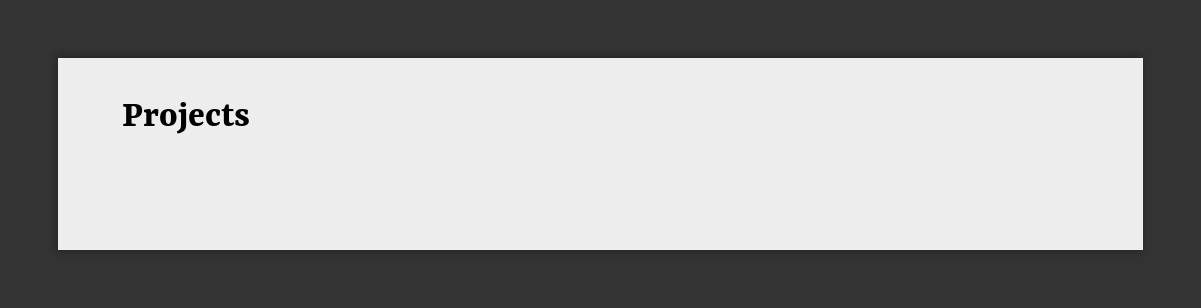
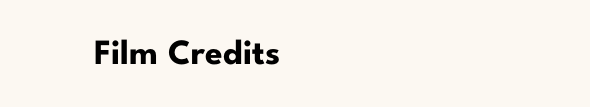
[122,102,250,134] Projects -> [94,39,280,65] Film Credits

